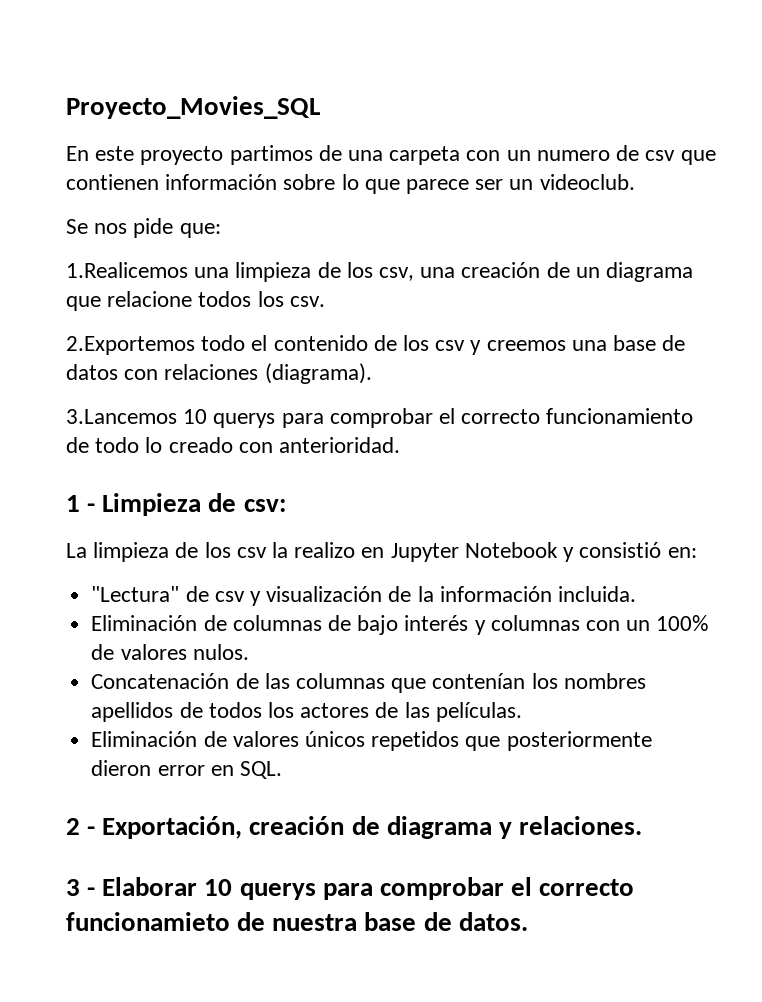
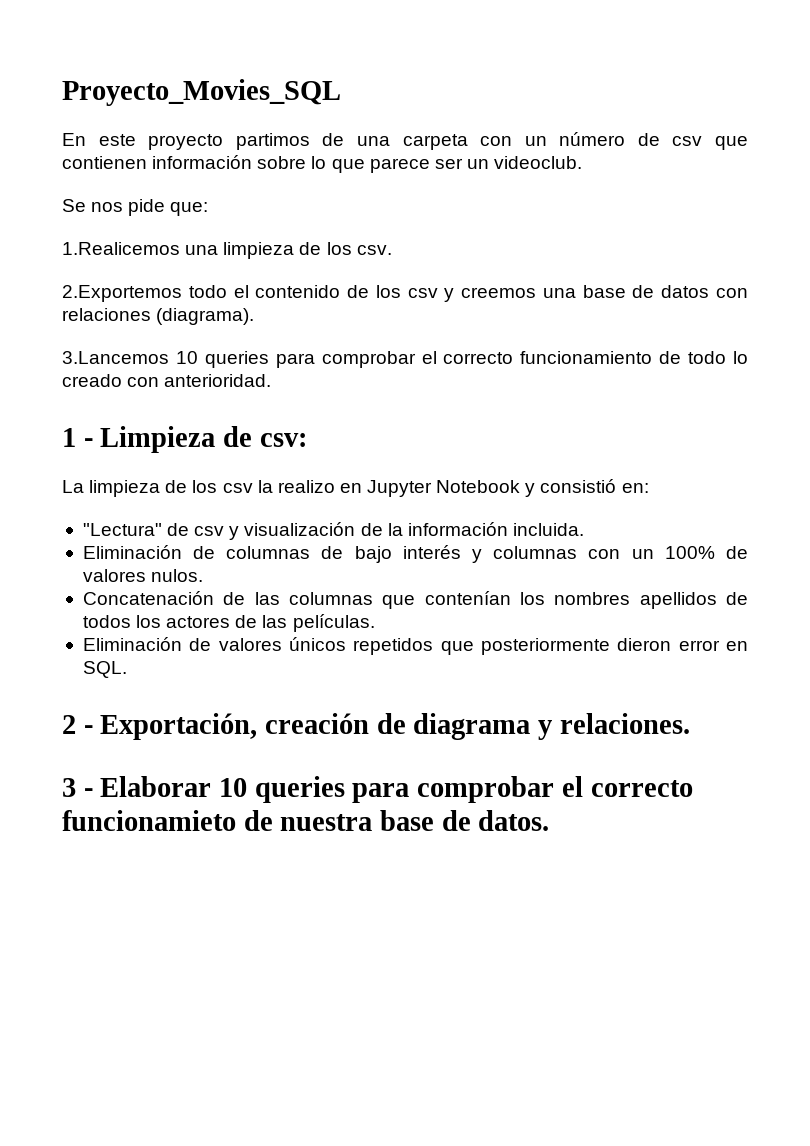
[536,150,610,161] numero -> [559,132,626,146] número
[379,262,694,282] [66,291,284,311] csv, una creación de un diagrama que relacione todos los -> (352, 248) none
[213,413,276,428] querys -> [204,351,269,368] queries
[239,883,316,900] querys -> [254,776,345,803] queries

